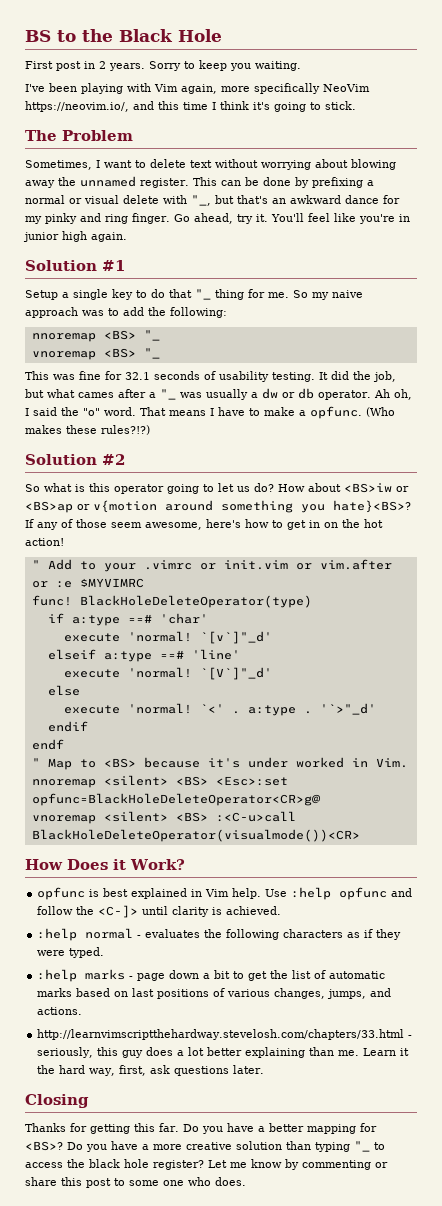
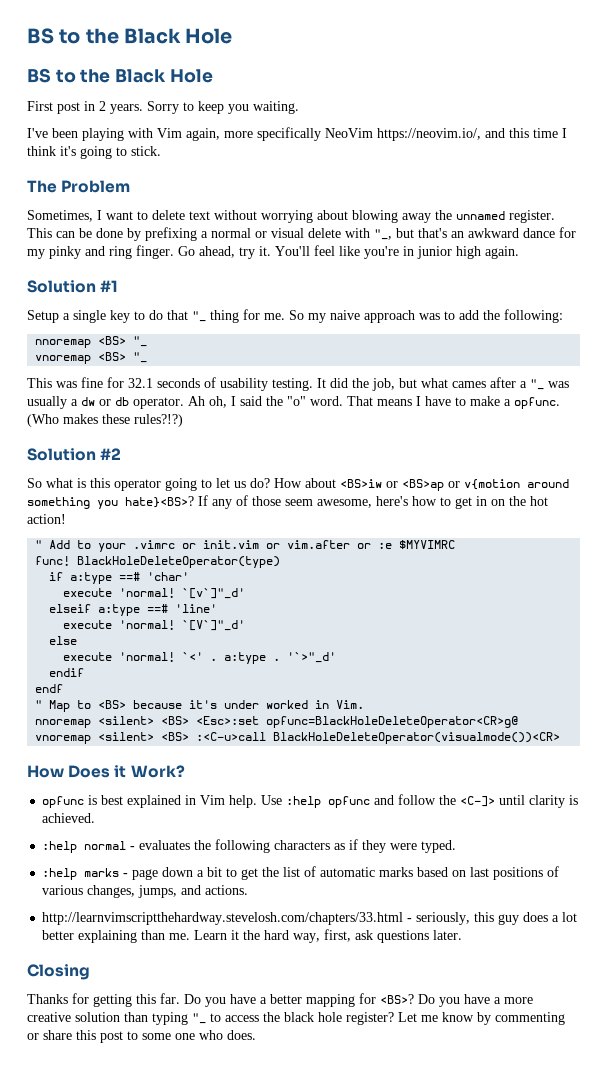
[25,29,222,42] BS to the Black Hole -> [27,28,233,44] [27,68,213,83] BS to the Black Hole // BS to the Black Hole

